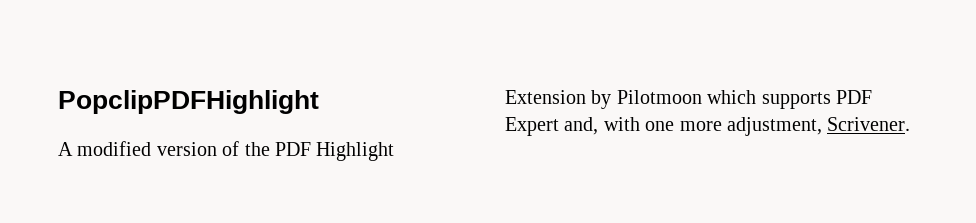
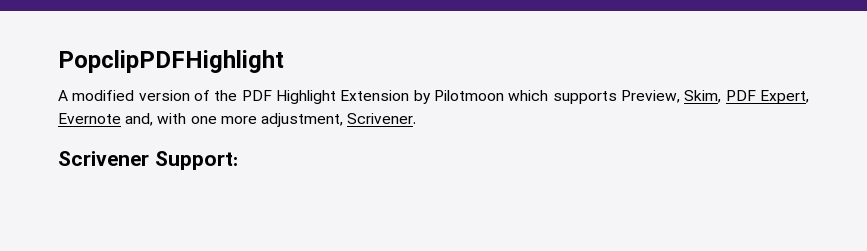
[836,90,872,104] [505,117,559,136] PDF Expert -> [620,90,809,104] [58,113,121,124] Preview, Skim, PDF Expert, Evernote
(911, 124) none -> [58,151,238,170] // Scrivener Support:

